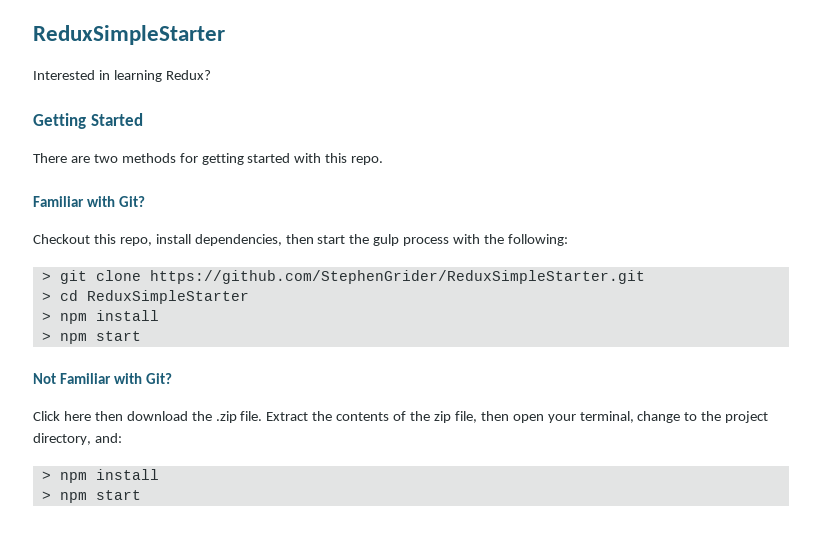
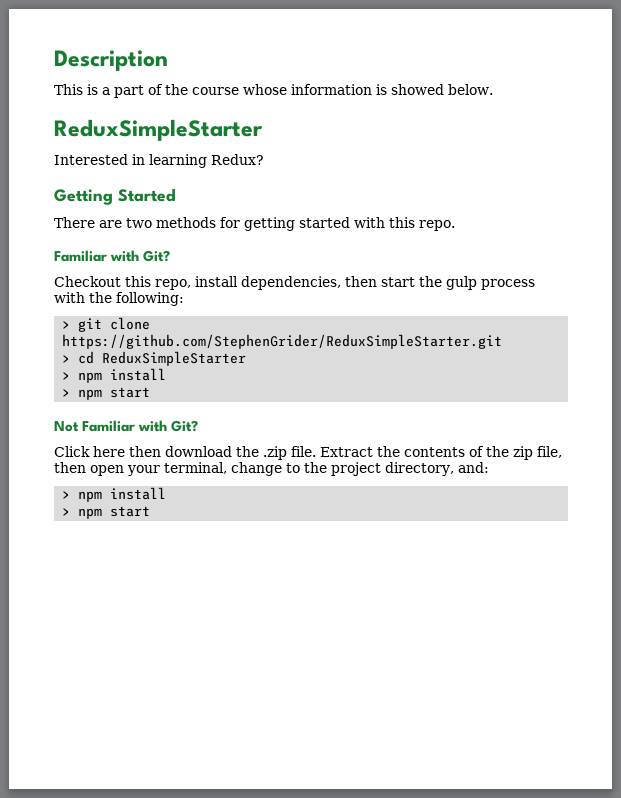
(33, 35) none -> [54,50,168,71] [54,84,493,98] Description // This is a part of the course whose information is showed below. //

